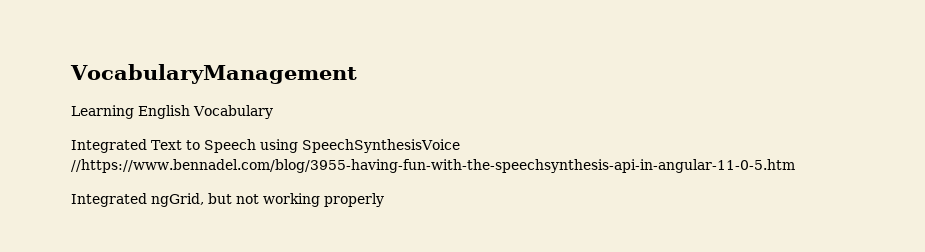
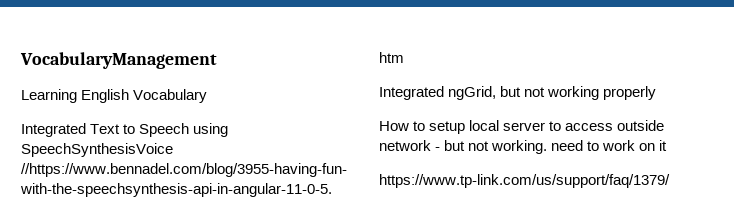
(384, 200) none -> [379,120,665,134] [379,140,668,154] [379,174,670,188] // How to setup local server to access outside network - but not working. need to work on it // https://www.tp-link.com/us/support/faq/1379/

